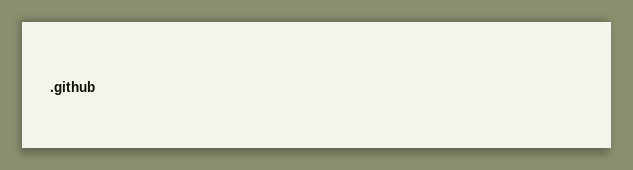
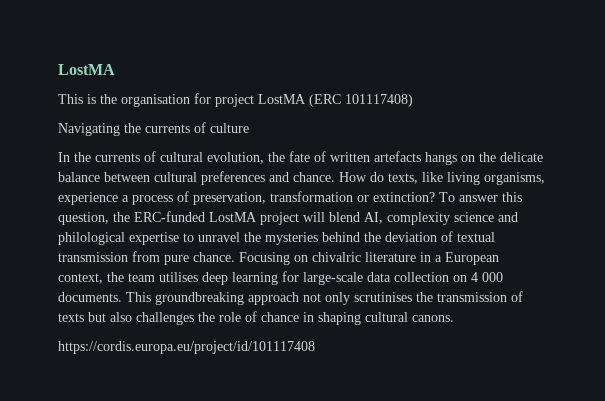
[50,81,95,95] .github -> [58,64,115,75] [58,93,413,107] [58,122,249,136] [58,151,543,165] [58,171,545,185] [58,191,522,205] [58,211,518,225] [58,231,495,245] [58,251,499,265] [58,271,503,285] [58,291,523,305] [58,311,454,325] [58,341,315,354] LostMA // This is the organisation for project LostMA (ERC 101117408) // Navigating the currents of culture // In the currents of cultural evolution, the fate of written artefacts hangs on the delicate balance between cultural preferences and chance. How do texts, like living organisms, experience a process of preservation, transformation or extinction? To answer this question, the ERC-funded LostMA project will blend AI, complexity science and philological expertise to unravel the mysteries behind the deviation of textual transmission from pure chance. Focusing on chivalric literature in a European context, the team utilises deep learning for large-scale data collection on 4 000 documents. This groundbreaking approach not only scrutinises the transmission of texts but also challenges the role of chance in shaping cultural canons. // https://cordis.europa.eu/project/id/101117408

